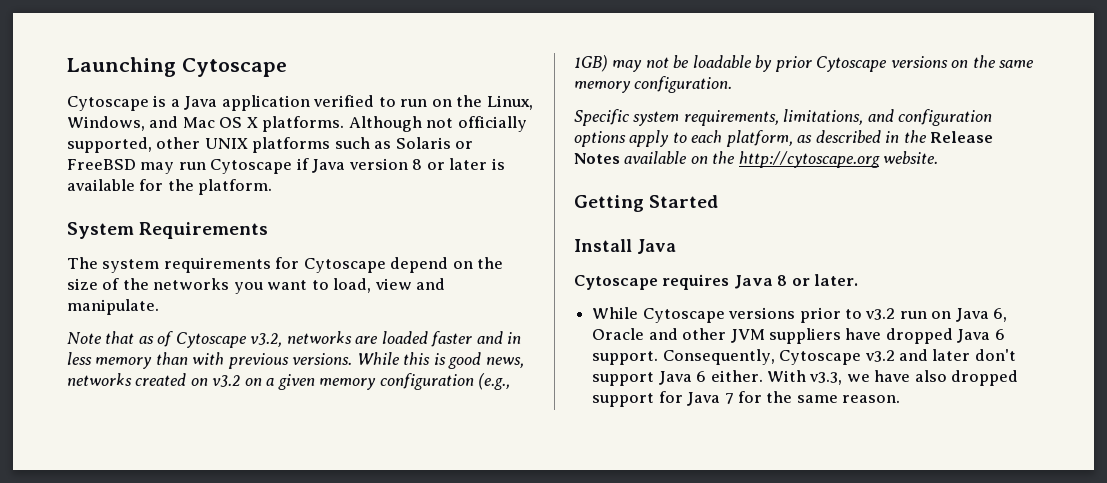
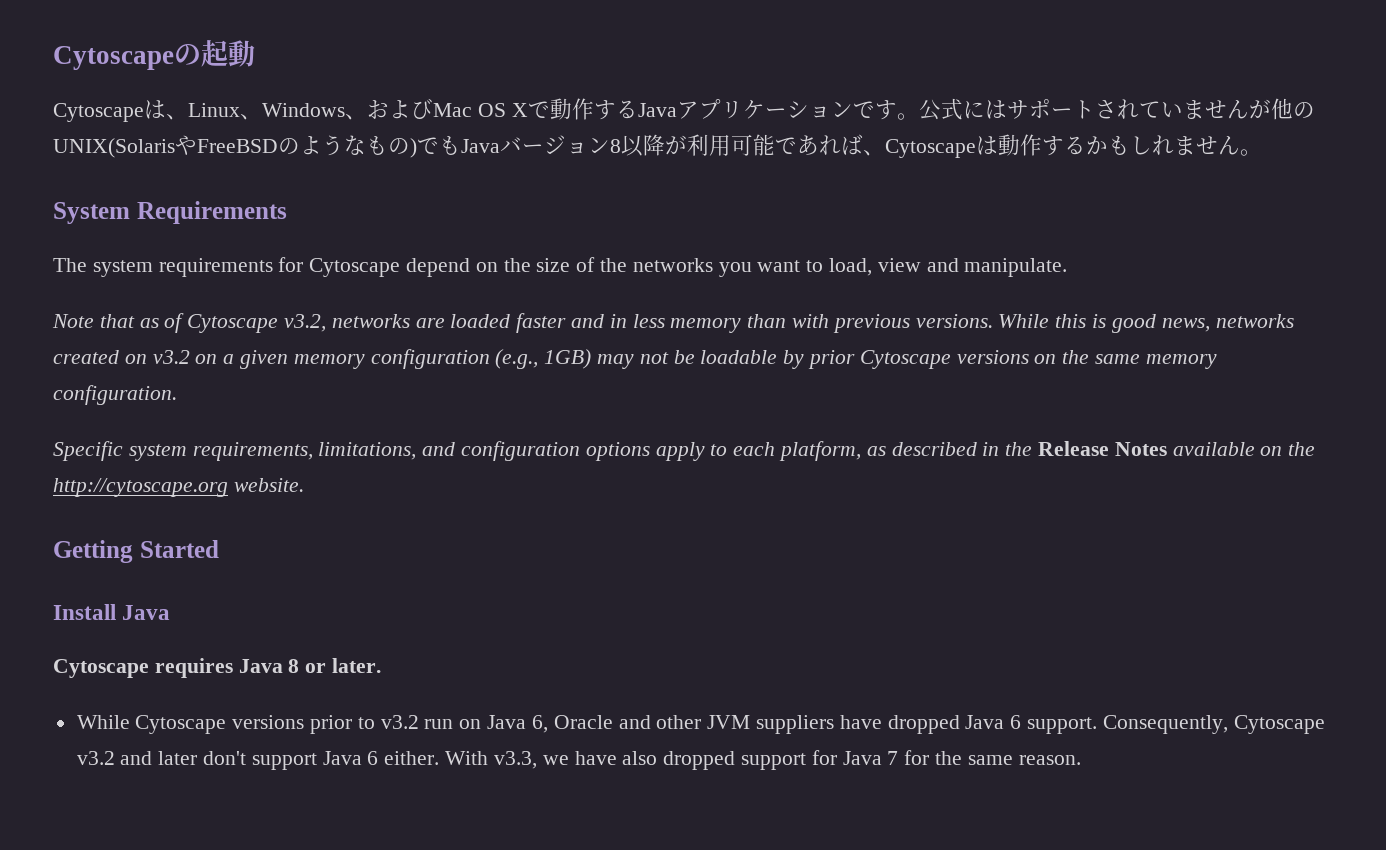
[67,57,287,77] [67,95,533,111] [67,116,527,132] [67,137,474,153] [67,158,505,174] [67,179,273,195] Launching Cytoscape // Cytoscape is a Java application verified to run on the Linux, Windows, and Mac OS X platforms. Although not officially supported, other UNIX platforms such as Solaris or FreeBSD may run Cytoscape if Java version 8 or later is available for the platform. -> [53,40,255,70] [53,98,1315,122] [53,134,1262,158] Cytoscapeの起動 // Cytoscapeは、Linux、Windows、およびMac OS Xで動作するJavaアプリケーションです。公式にはサポートされていませんが他のUNIX(SolarisやFreeBSDのようなもの)でもJavaバージョン8以降が利用可能であれば、Cytoscapeは動作するかもしれません。

